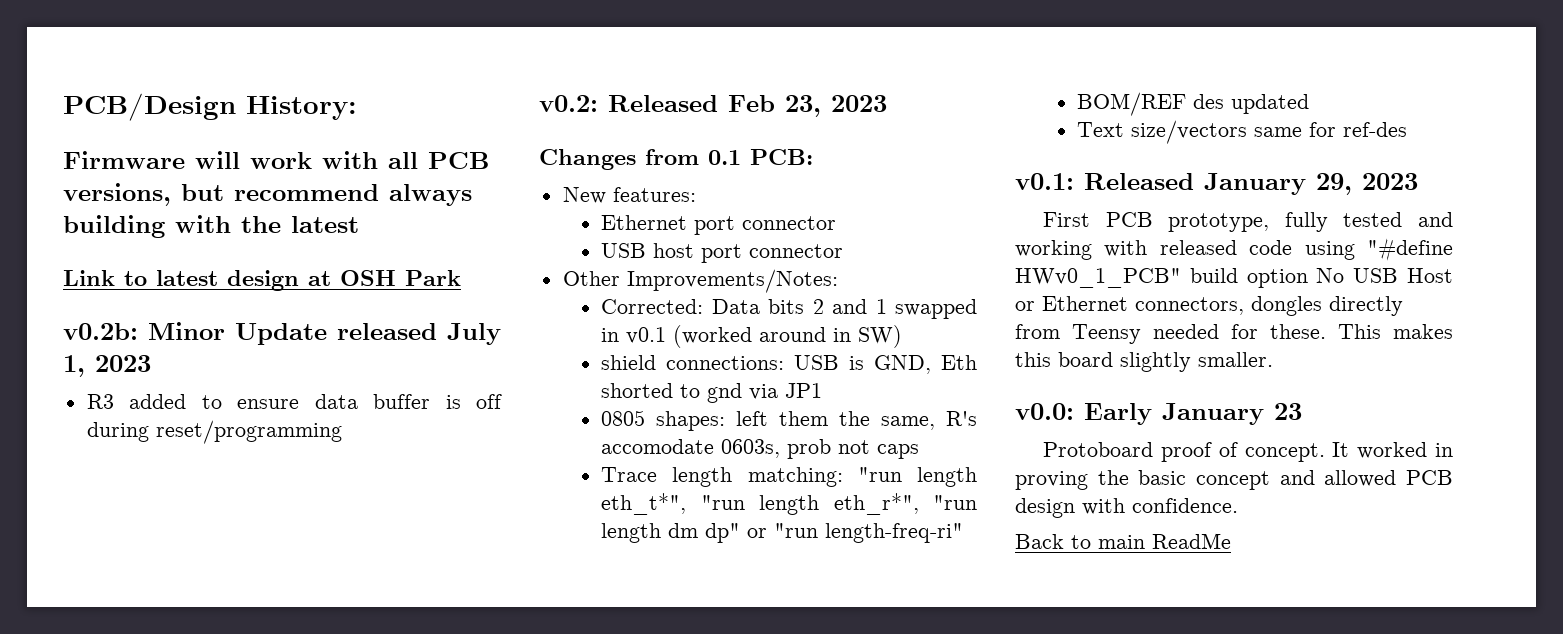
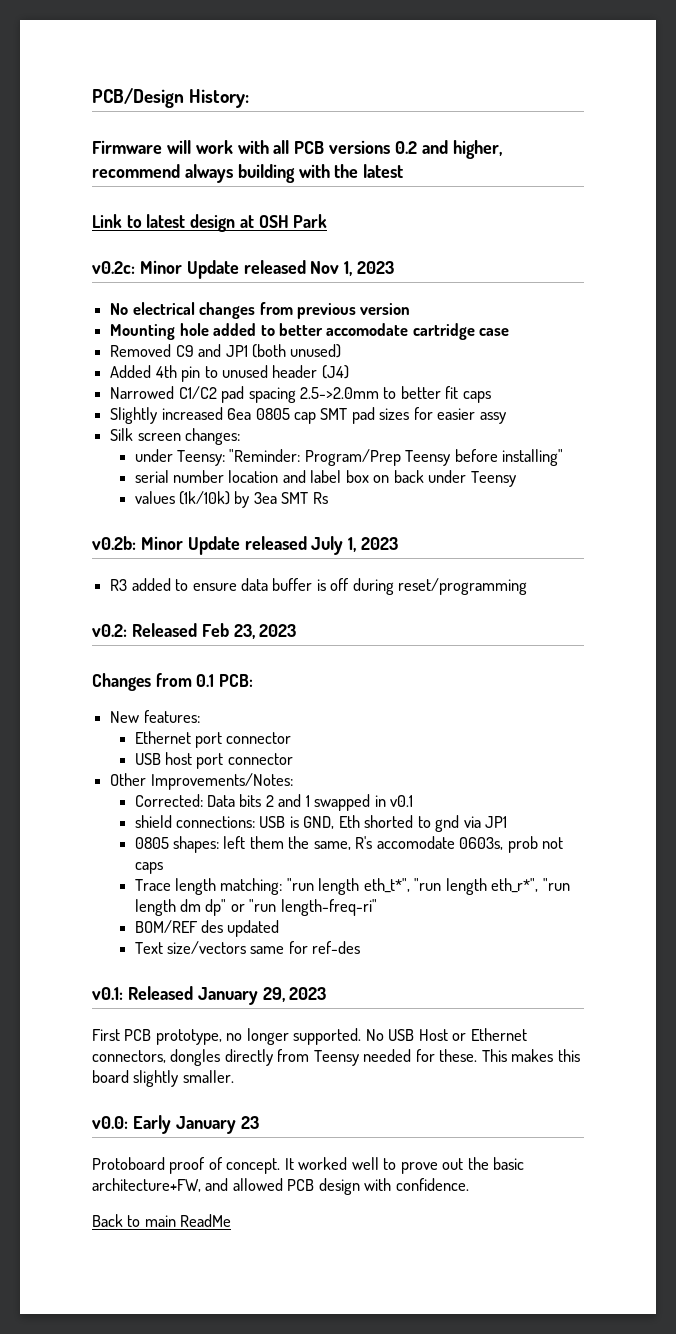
[63,183,224,206] versions, but -> [329,140,502,159] versions 0.2 and higher,
(461, 278) none -> [92,260,395,279] [110,302,411,319] [110,323,510,340] [110,344,342,358] [110,365,349,382] [110,386,491,403] [110,407,506,424] [110,428,241,445] [134,449,564,466] [134,470,516,487] [134,491,328,508] // v0.2c: Minor Update released Nov 1, 2023 // No electrical changes from previous version // Mounting hole added to better accomodate cartridge case // Removed C9 and JP1 (both unused) // Added 4th pin to unused header (J4) // Narrowed C1/C2 pad spacing 2.5->2.0mm to better fit caps // Slightly increased 6ea 0805 cap SMT pad sizes for easier assy // Silk screen changes: // under Teensy: "Reminder: Program/Prep Teensy before installing" // serial number location and label box on back under Teensy // values (1k/10k) by 3ea SMT Rs
[673,325,903,348] (worked around in SW) -> (414, 801) none
[1284,212,1453,232] [1015,238,1453,261] [1015,268,1308,288] fully tested and working with released code using "#define HWv0_1_PCB" build option -> [226,1028,362,1045] no longer supported.
[1435,443,1453,457] [1015,471,1088,490] in proving -> [351,1157,464,1174] well to prove out
[1196,471,1270,490] concept -> [92,1178,201,1192] architecture+FW,

